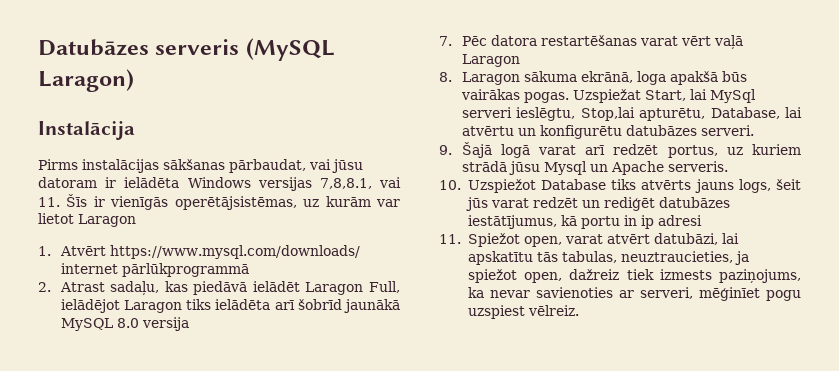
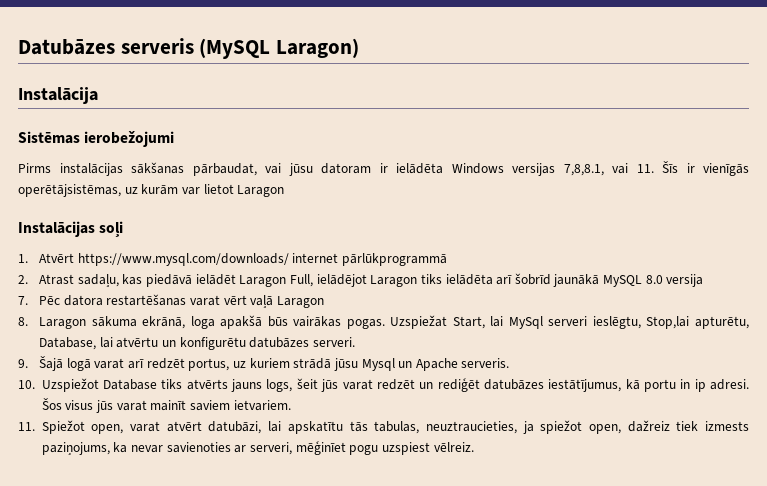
(135, 130) none -> [18,131,175,147] // Sistēmas ierobežojumi
(136, 220) none -> [18,221,124,237] // Instalācijas soļi
[657,215,702,226] adresi -> [709,379,749,390] [41,398,291,413] adresi. Šos visus jūs varat mainīt saviem ietvariem.

